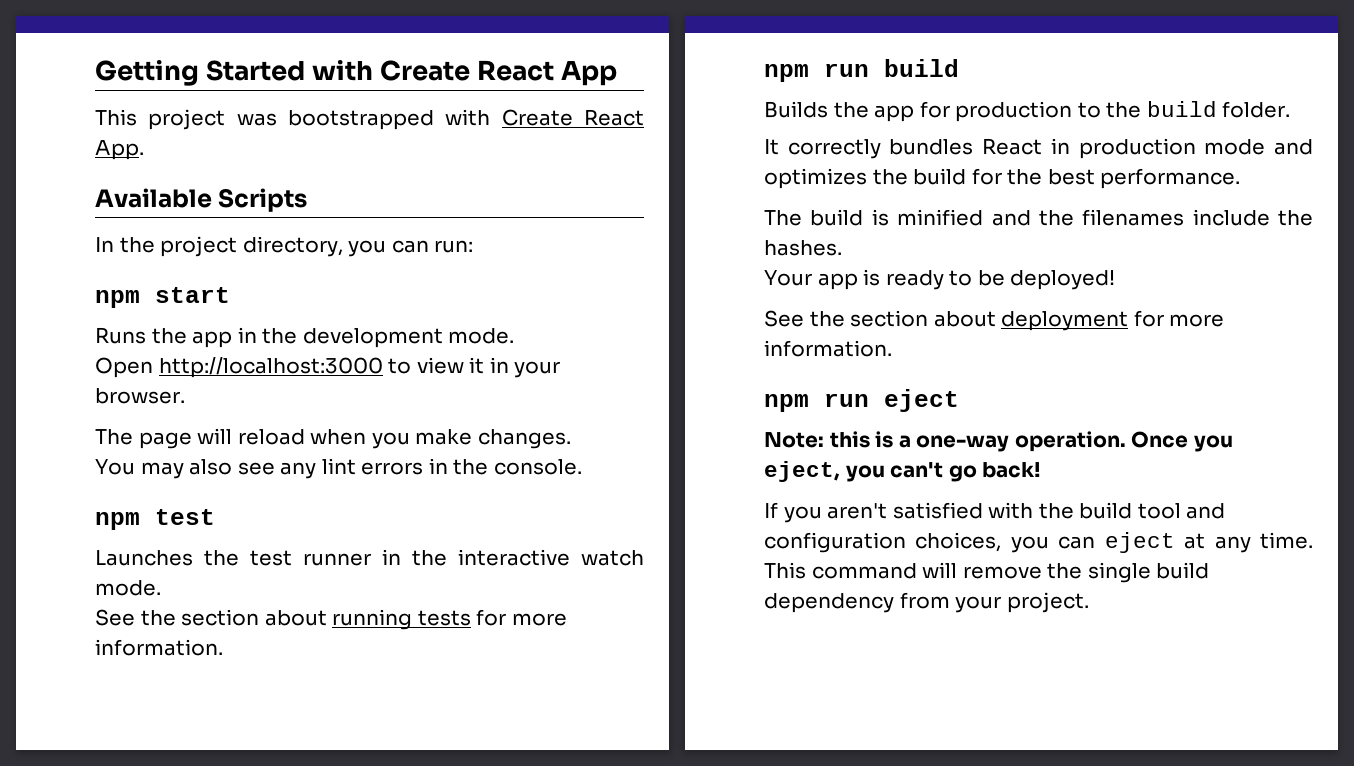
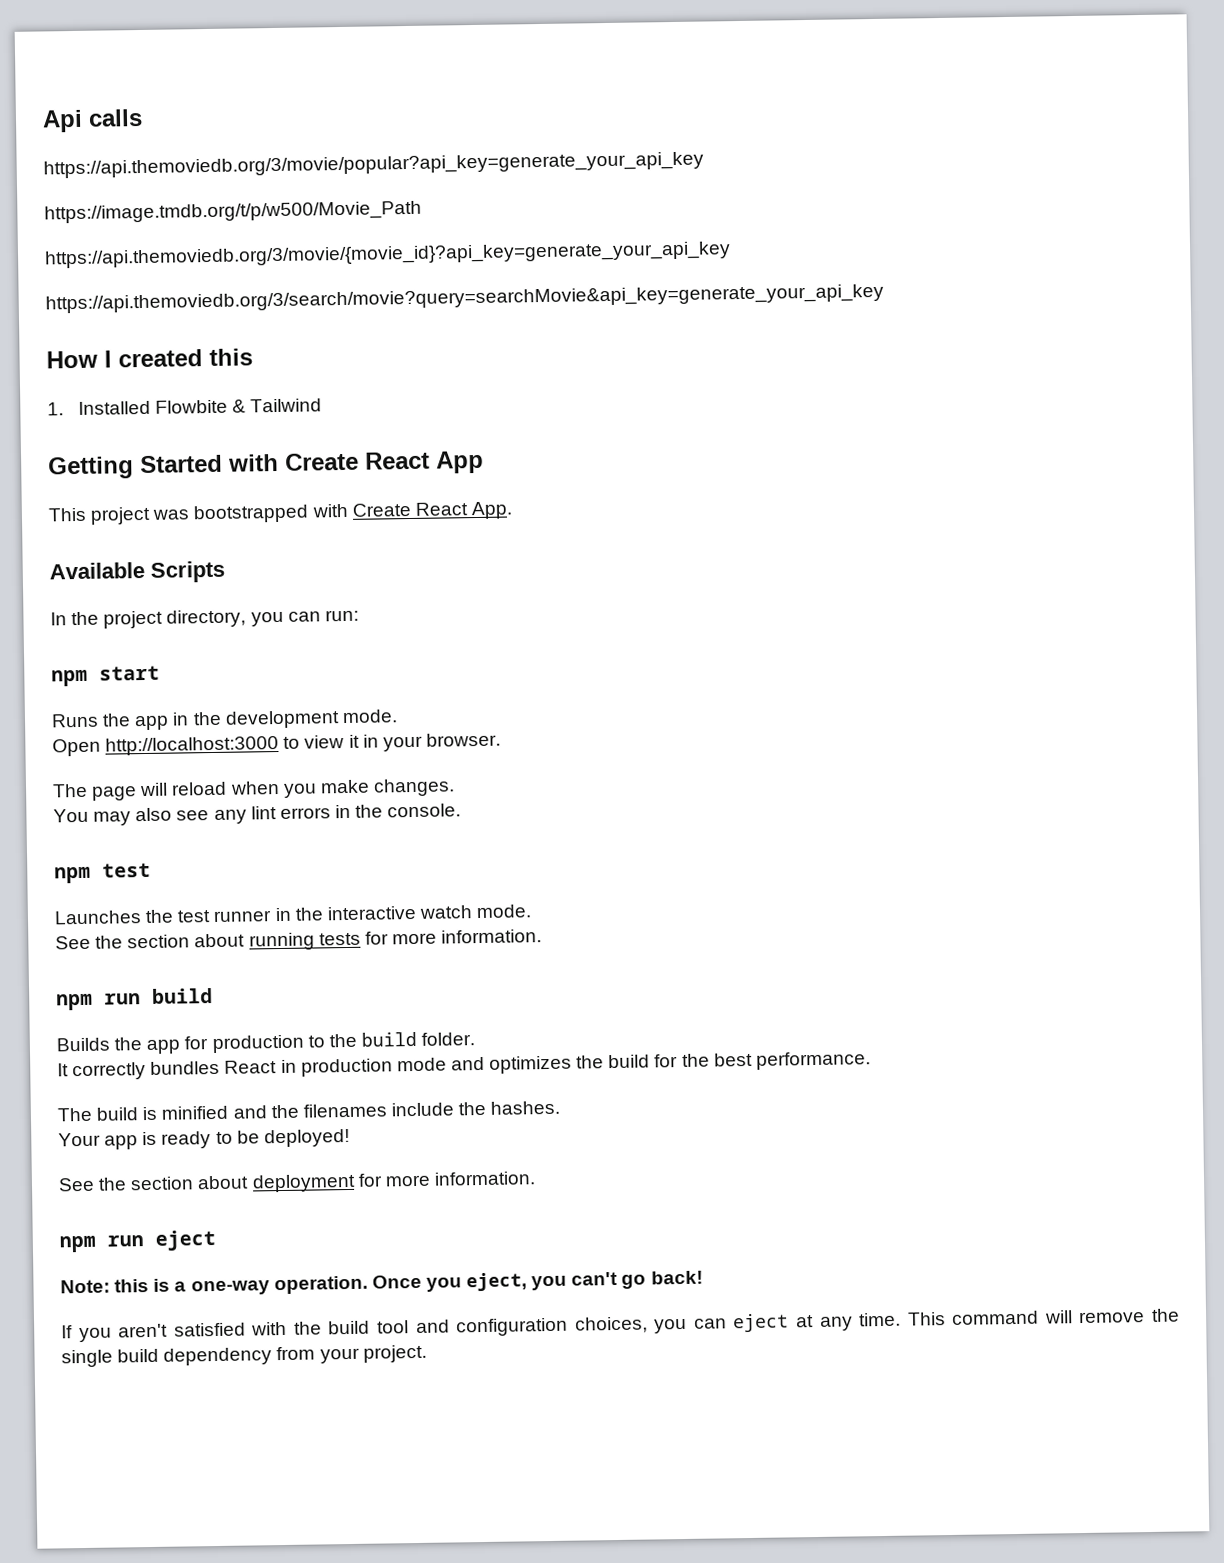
(95, 73) none -> [42,108,143,133] [43,151,704,179] [44,200,422,224] [44,241,731,269] [45,283,884,314] [46,348,253,369] [47,398,323,416] Api calls // https://api.themoviedb.org/3/movie/popular?api_key=generate_your_api_key // https://image.tmdb.org/t/p/w500/Movie_Path // https://api.themoviedb.org/3/movie/{movie_id}?api_key=generate_your_api_key // https://api.themoviedb.org/3/search/movie?query=searchMovie&api_key=generate_your_api_key // How I created this // 1. Installed Flowbite & Tailwind //

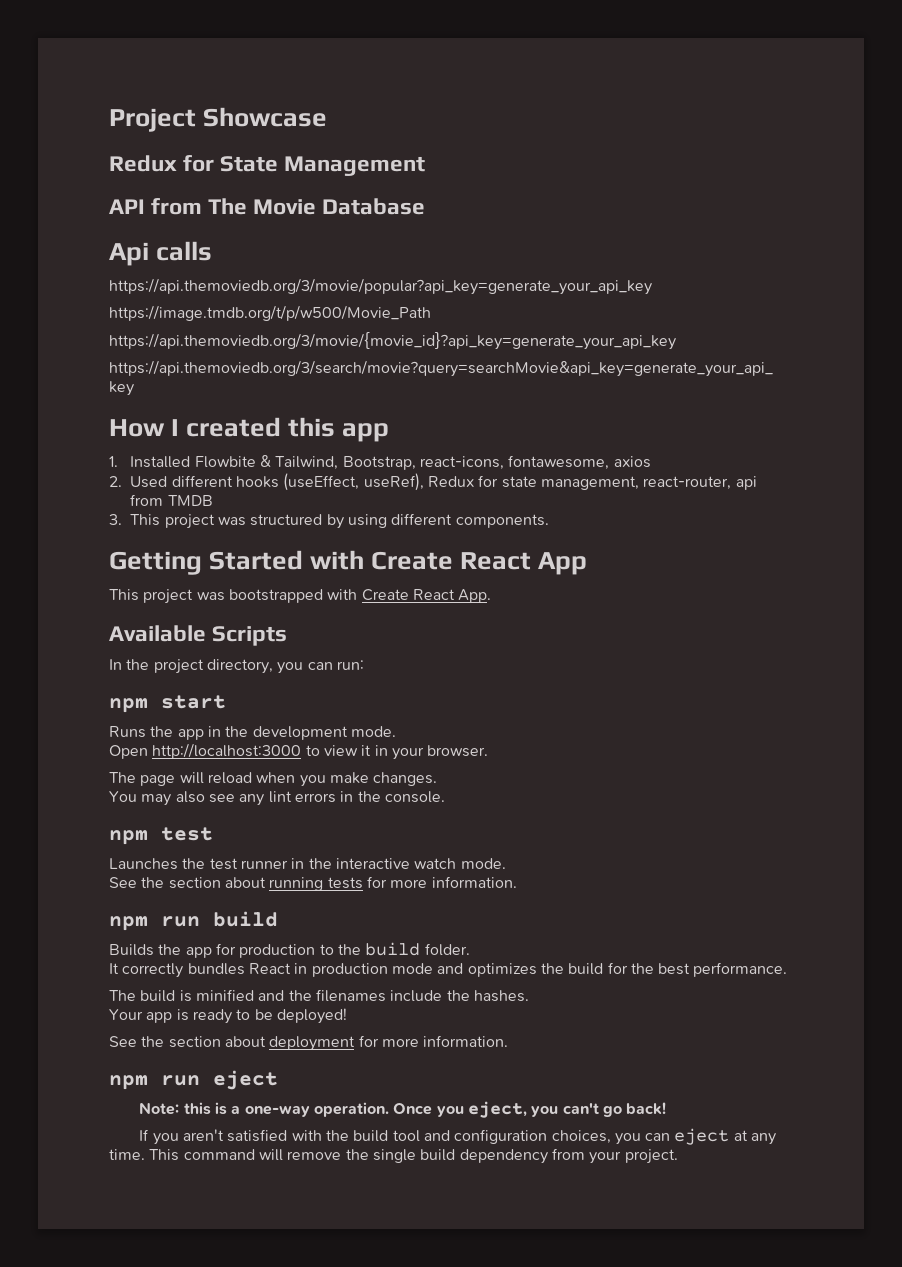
(42, 121) none -> [109,107,328,132] [109,155,426,176] [109,198,426,215] Project Showcase // Redux for State Management // API from The Movie Database //
(253, 357) none -> [342,423,390,442] app
[250,398,323,413] Tailwind -> [275,455,651,470] [109,473,757,491] [130,494,213,506] [109,513,549,529] Tailwind, Bootstrap, react-icons, fontawesome, axios // 2. Used different hooks (useEffect, useRef), Redux for state management, react-router, api from TMDB // 3. This project was structured by using different components.

